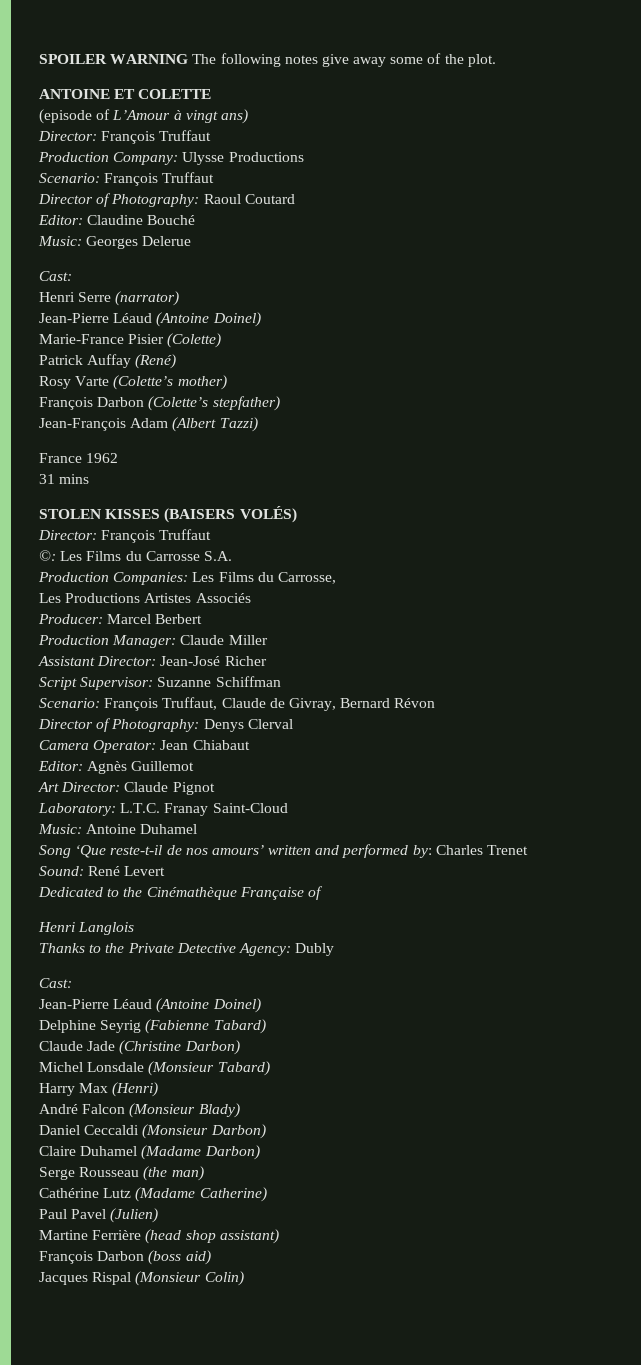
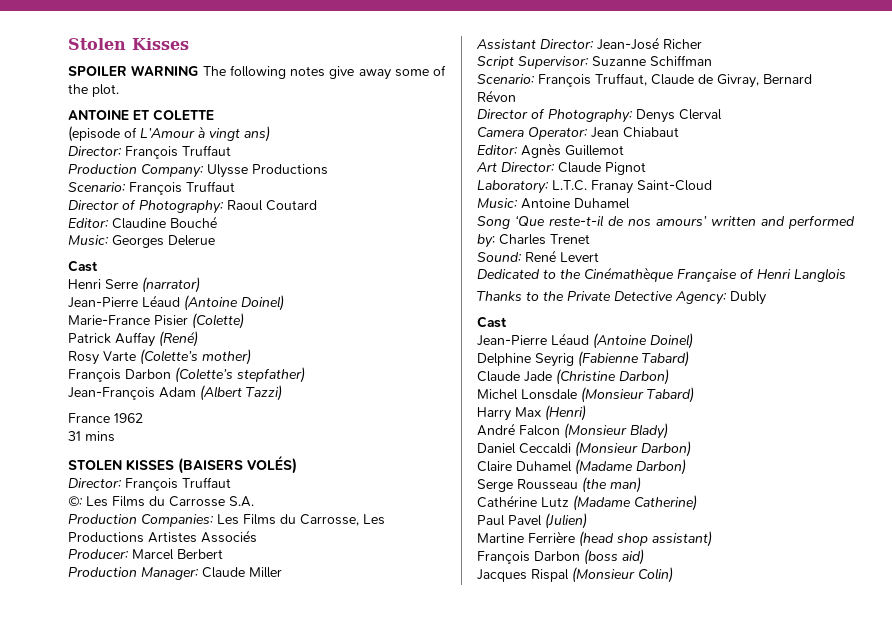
(39, 59) none -> [68,38,189,50] Stolen Kisses //
[39,271,72,281] Cast: -> [68,260,98,272] Cast
(336, 578) // -> (359, 520) none
(323, 893) // -> (754, 273) none
[39,978,72,988] Cast: -> [477,316,507,328] Cast

